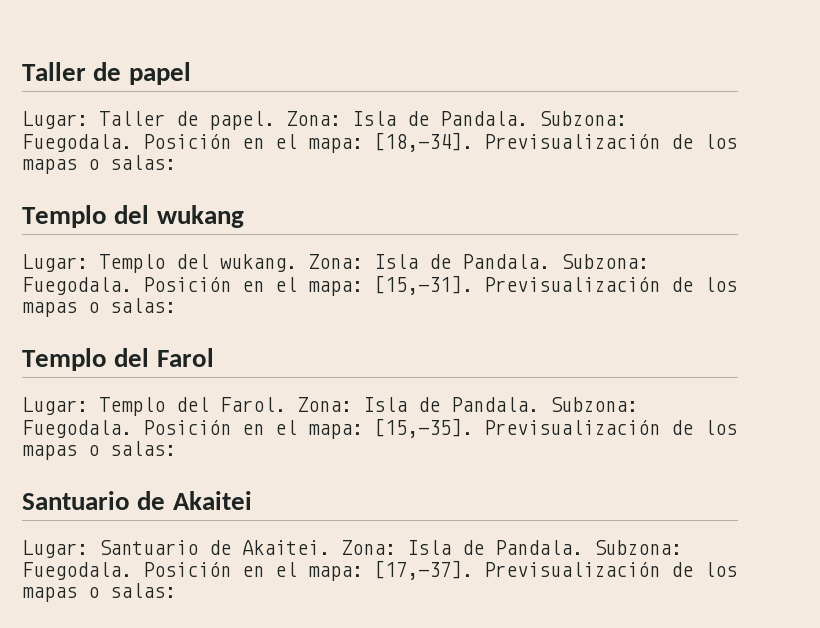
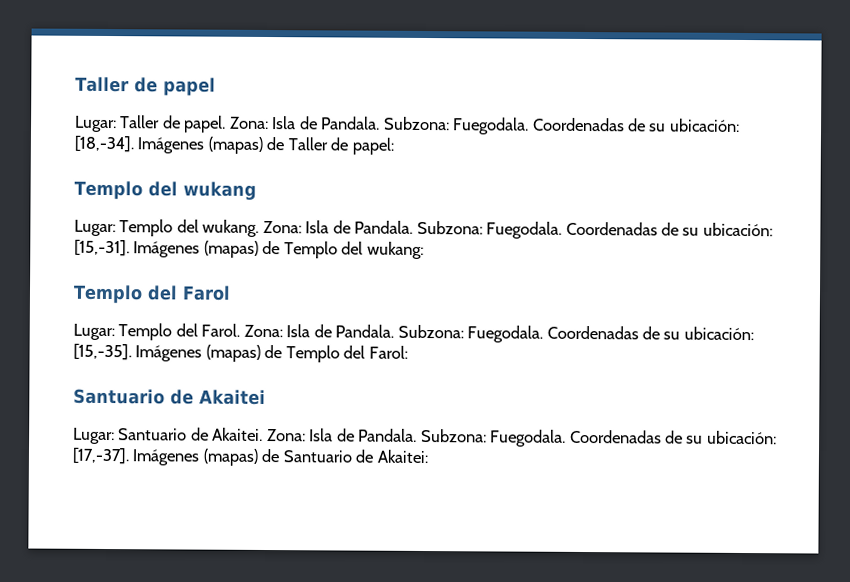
[143,132,737,153] [22,155,176,174] Posición en el mapa: [18,-34]. Previsualización de los mapas o salas: -> [532,117,740,132] [74,135,394,155] Coordenadas de su ubicación: [18,-34]. Imágenes (mapas) de Taller de papel:
[143,275,737,296] [22,298,176,317] Posición en el mapa: [15,-31]. Previsualización de los mapas o salas: -> [565,221,773,237] [74,239,424,259] Coordenadas de su ubicación: [15,-31]. Imágenes (mapas) de Templo del wukang:
[143,418,737,439] [22,441,176,460] Posición en el mapa: [15,-35]. Previsualización de los mapas o salas: -> [546,325,754,341] [73,343,408,363] Coordenadas de su ubicación: [15,-35]. Imágenes (mapas) de Templo del Farol:
[143,560,737,581] [22,583,176,602] Posición en el mapa: [17,-37]. Previsualización de los mapas o salas: -> [569,429,777,445] [72,447,429,466] Coordenadas de su ubicación: [17,-37]. Imágenes (mapas) de Santuario de Akaitei:

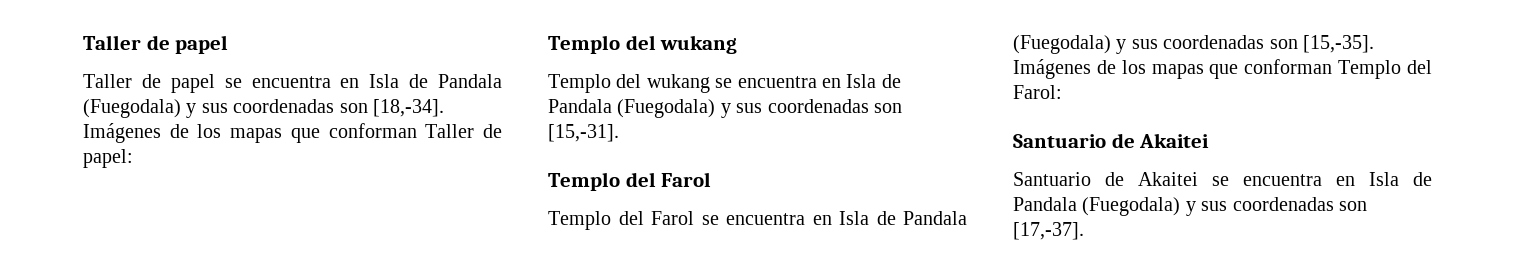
[74,115,740,135] [74,135,285,154] Lugar: Taller de papel. Zona: Isla de Pandala. Subzona: Fuegodala. Coordenadas de su ubicación: [18,-34]. Imágenes (mapas) de -> [83,74,502,93] [83,99,444,118] [83,123,417,143] Taller de papel se encuentra en Isla de Pandala (Fuegodala) y sus coordenadas son [18,-34]. Imágenes de los mapas que conforman
[74,219,773,239] [74,239,424,259] Lugar: Templo del wukang. Zona: Isla de Pandala. Subzona: Fuegodala. Coordenadas de su ubicación: [15,-31]. Imágenes (mapas) de Templo del wukang: -> [548,74,901,93] [548,99,902,118] [548,124,619,142] Templo del wukang se encuentra en Isla de Pandala (Fuegodala) y sus coordenadas son [15,-31].
[73,323,754,343] [73,343,283,362] Lugar: Templo del Farol. Zona: Isla de Pandala. Subzona: Fuegodala. Coordenadas de su ubicación: [15,-35]. Imágenes (mapas) de -> [548,211,967,230] [1013,35,1374,54] [1013,59,1333,79] Templo del Farol se encuentra en Isla de Pandala (Fuegodala) y sus coordenadas son [15,-35]. Imágenes de los mapas que conforman
[73,427,777,447] [72,447,429,466] Lugar: Santuario de Akaitei. Zona: Isla de Pandala. Subzona: Fuegodala. Coordenadas de su ubicación: [17,-37]. Imágenes (mapas) de Santuario de Akaitei: -> [1013,172,1432,186] [1013,197,1367,216] [1013,222,1084,240] Santuario de Akaitei se encuentra en Isla de Pandala (Fuegodala) y sus coordenadas son [17,-37].

